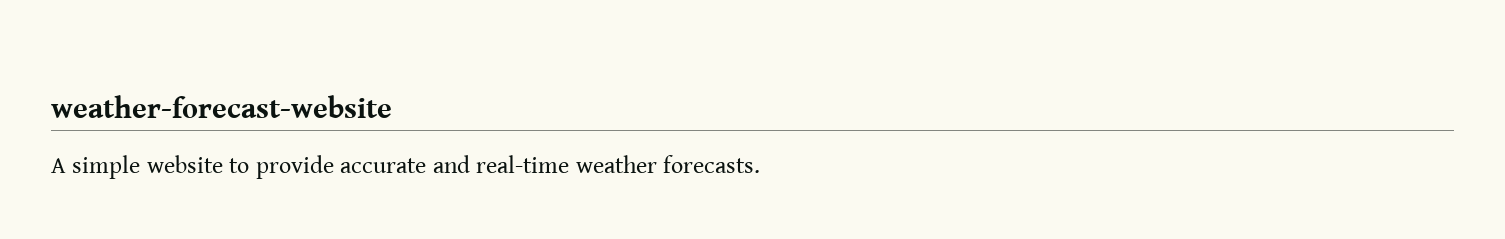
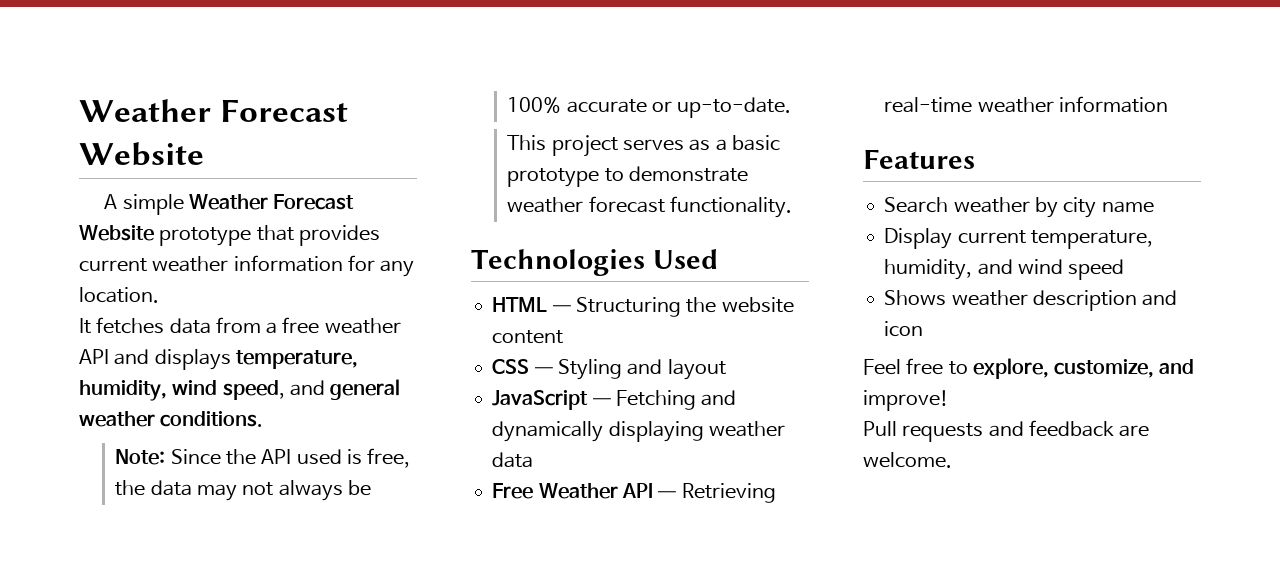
[51,95,392,118] weather-forecast-website -> [79,99,349,122] [79,142,204,166] Weather Forecast Website
[146,155,761,179] website to provide accurate and real-time weather forecasts. -> [188,194,355,210] [79,225,380,246] [79,255,415,277] [79,287,159,303] [79,317,401,334] [79,349,358,370] [79,379,401,401] [79,411,264,427] [115,448,411,468] [115,480,371,501] [507,97,792,118] [507,135,780,157] [507,166,748,187] [507,196,792,218] [471,249,718,276] [492,297,794,317] [492,330,564,344] [492,359,726,380] [492,390,737,410] [492,421,785,442] [492,452,534,468] [492,483,776,503] [884,96,1168,113] [863,149,975,169] [884,197,1154,218] [884,228,1153,249] [884,259,1125,280] [884,290,1178,311] [884,321,924,337] [863,358,1195,379] [863,390,949,411] [863,420,1150,442] [863,452,952,468] Weather Forecast Website prototype that provides current weather information for any location. // It fetches data from a free weather API and displays temperature, humidity, wind speed, and general weather conditions. // Note: Since the API used is free, the data may not always be 100% accurate or up-to-date. // This project serves as a basic prototype to demonstrate weather forecast functionality. // Technologies Used // HTML — Structuring the website content // CSS — Styling and layout // JavaScript — Fetching and dynamically displaying weather data // Free Weather API — Retrieving real-time weather information // Features // Search weather by city name // Display current temperature, humidity, and wind speed // Shows weather description and icon // Feel free to explore, customize, and improve! // Pull requests and feedback are welcome.

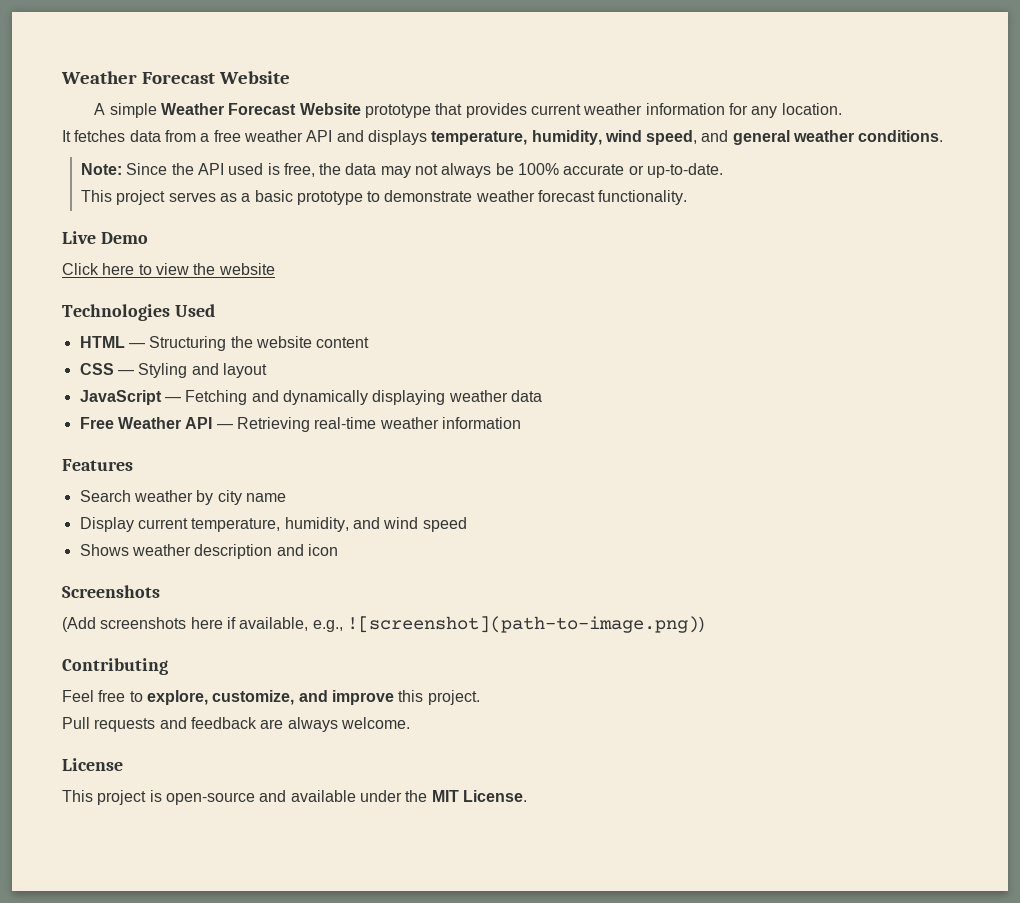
(792, 207) none -> [62,231,148,244] [62,263,275,275] // Live Demo // Click here to view the website
(924, 329) none -> [62,585,160,598] [62,616,704,633] [62,658,168,675] // Screenshots // (Add screenshots here if available, e.g., ![screenshot](path-to-image.png)) // Contributing
[863,390,949,411] improve! -> [331,690,480,705] improve this project.
(1150, 431) none -> [287,717,338,732] always
(952, 460) none -> [62,758,123,771] [62,790,527,805] // License // This project is open-source and available under the MIT License.

